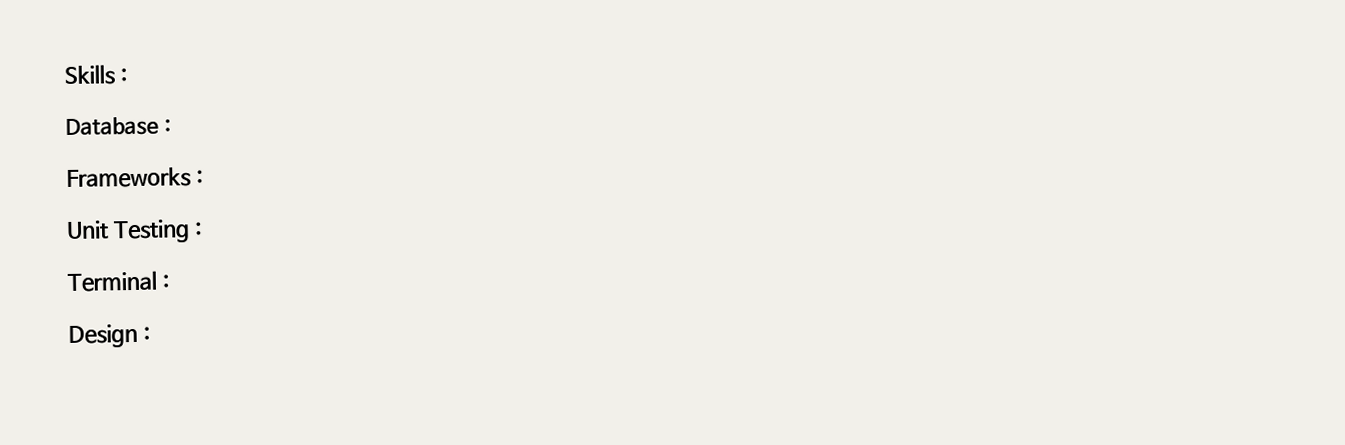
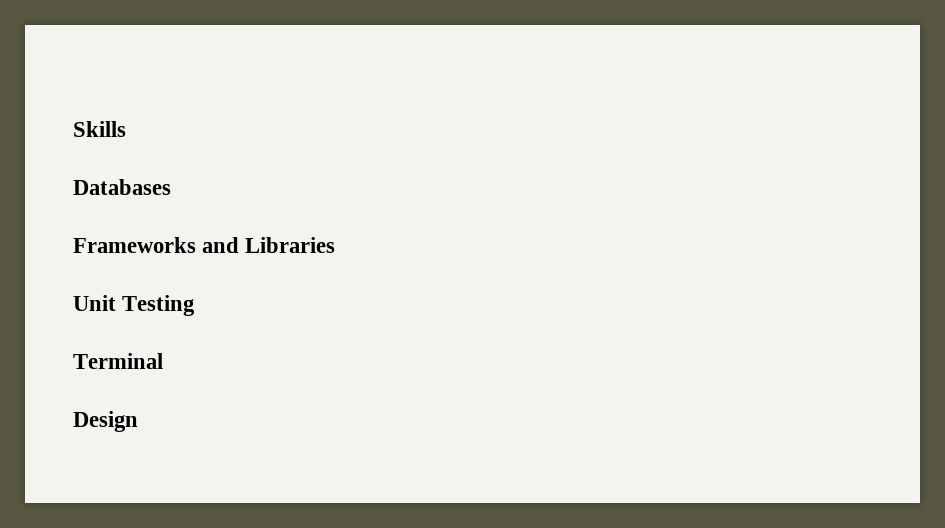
[119,68,128,83] [65,116,171,136] : // Database : -> [73,179,171,195] // Databases
[195,169,204,185] : -> [202,237,336,253] and Libraries
[193,221,203,237] : -> (196, 305) none
[161,274,170,289] : -> (163, 361) none
[142,326,151,341] : -> (138, 421) none

